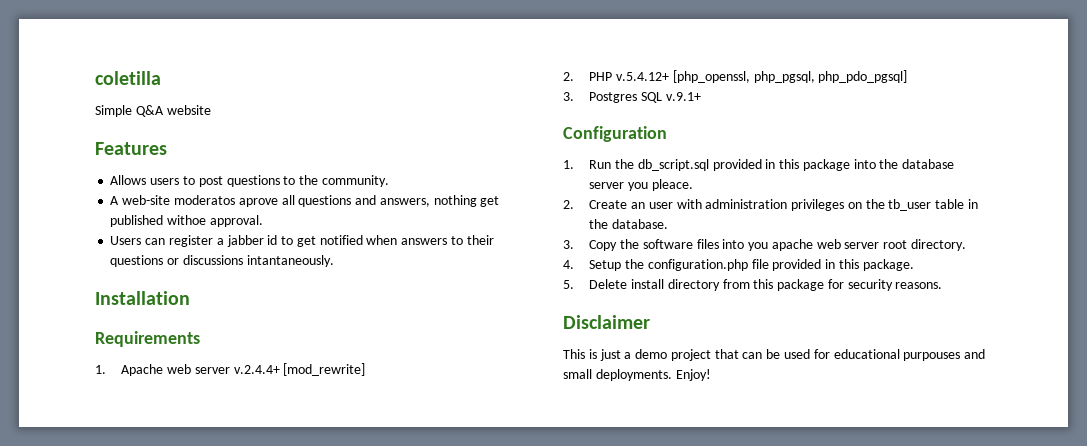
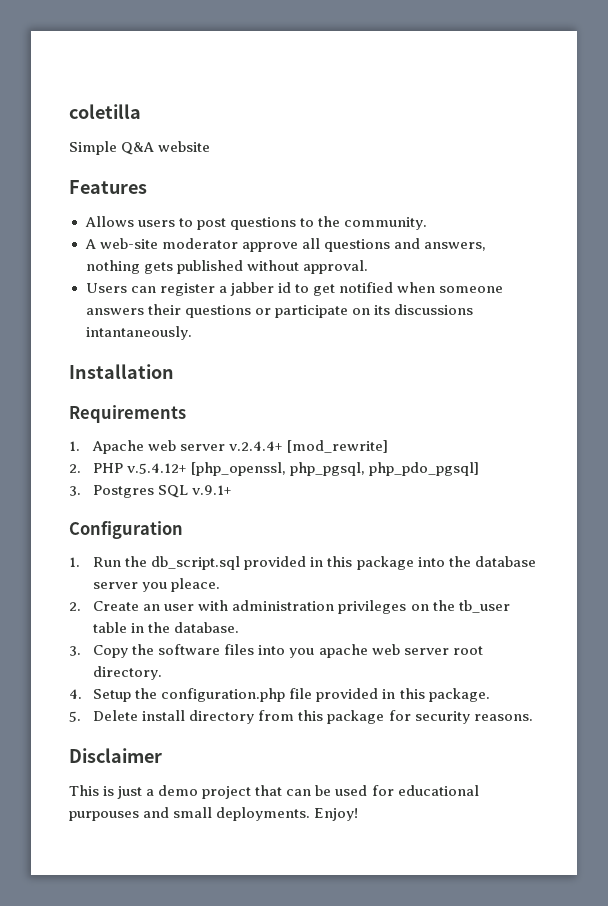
[173,195,278,207] moderatos aprove -> [161,238,298,252] moderator approve
[480,196,500,207] [110,215,207,227] get published withoe -> [143,260,299,274] gets published without
[401,236,463,245] answers to -> [439,286,504,293] [85,308,144,315] someone answers
(180, 261) none -> [274,305,390,318] participate on its

